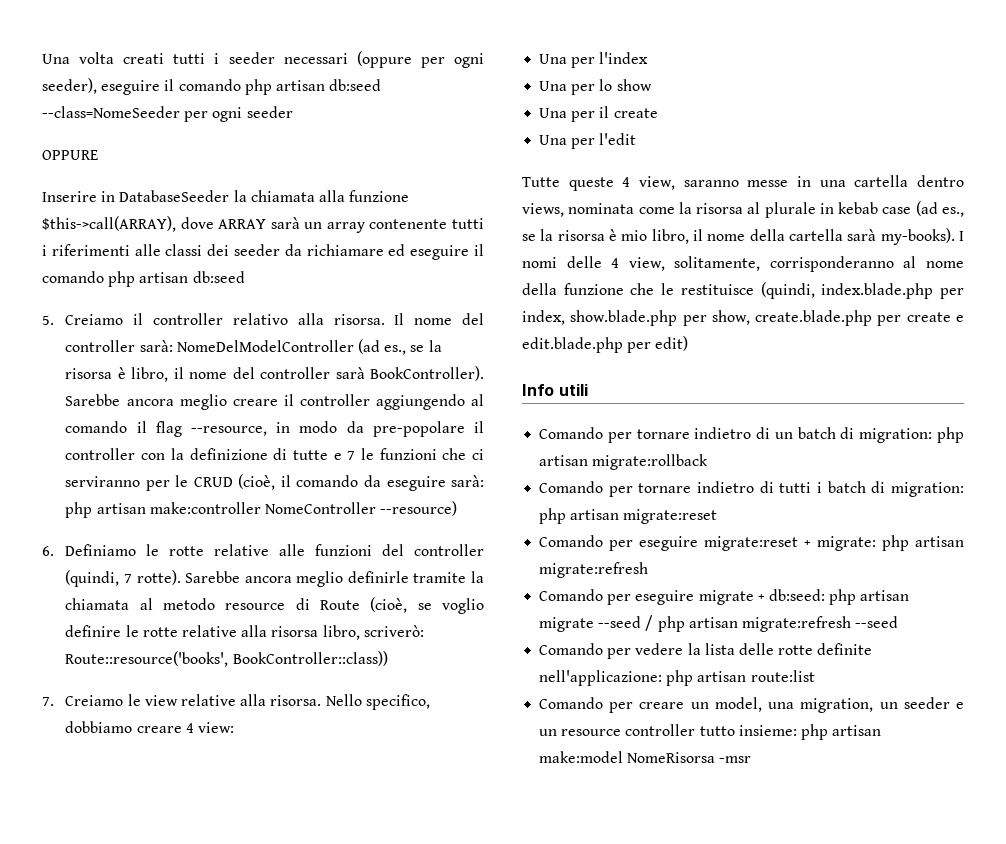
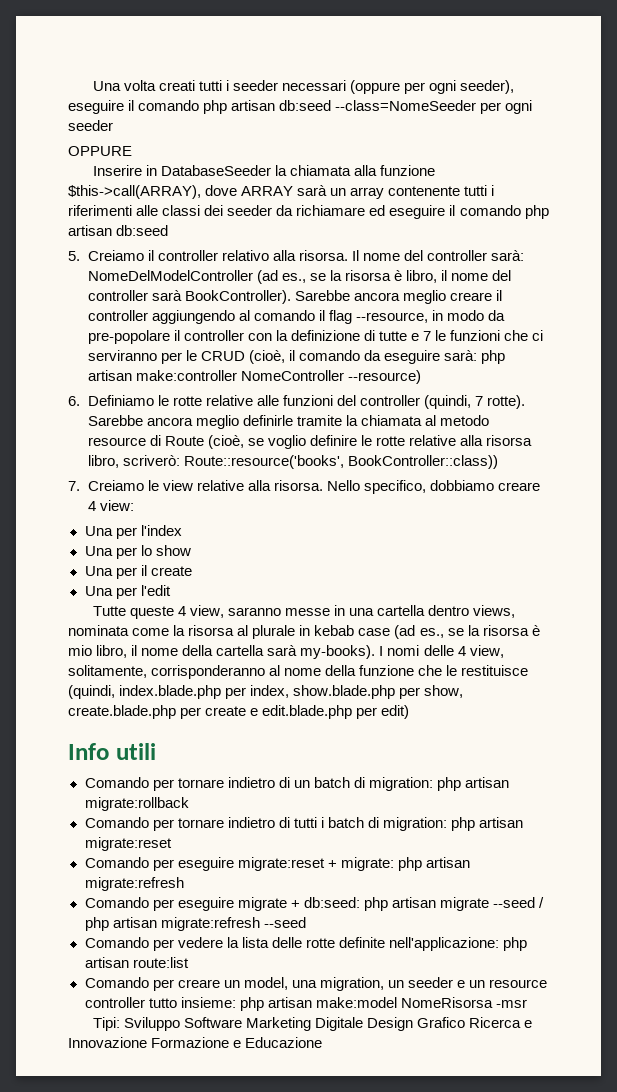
(752, 759) none -> [92,1017,532,1031] [68,1037,323,1048] // Tipi: Sviluppo Software Marketing Digitale Design Grafico Ricerca e Innovazione Formazione e Educazione

